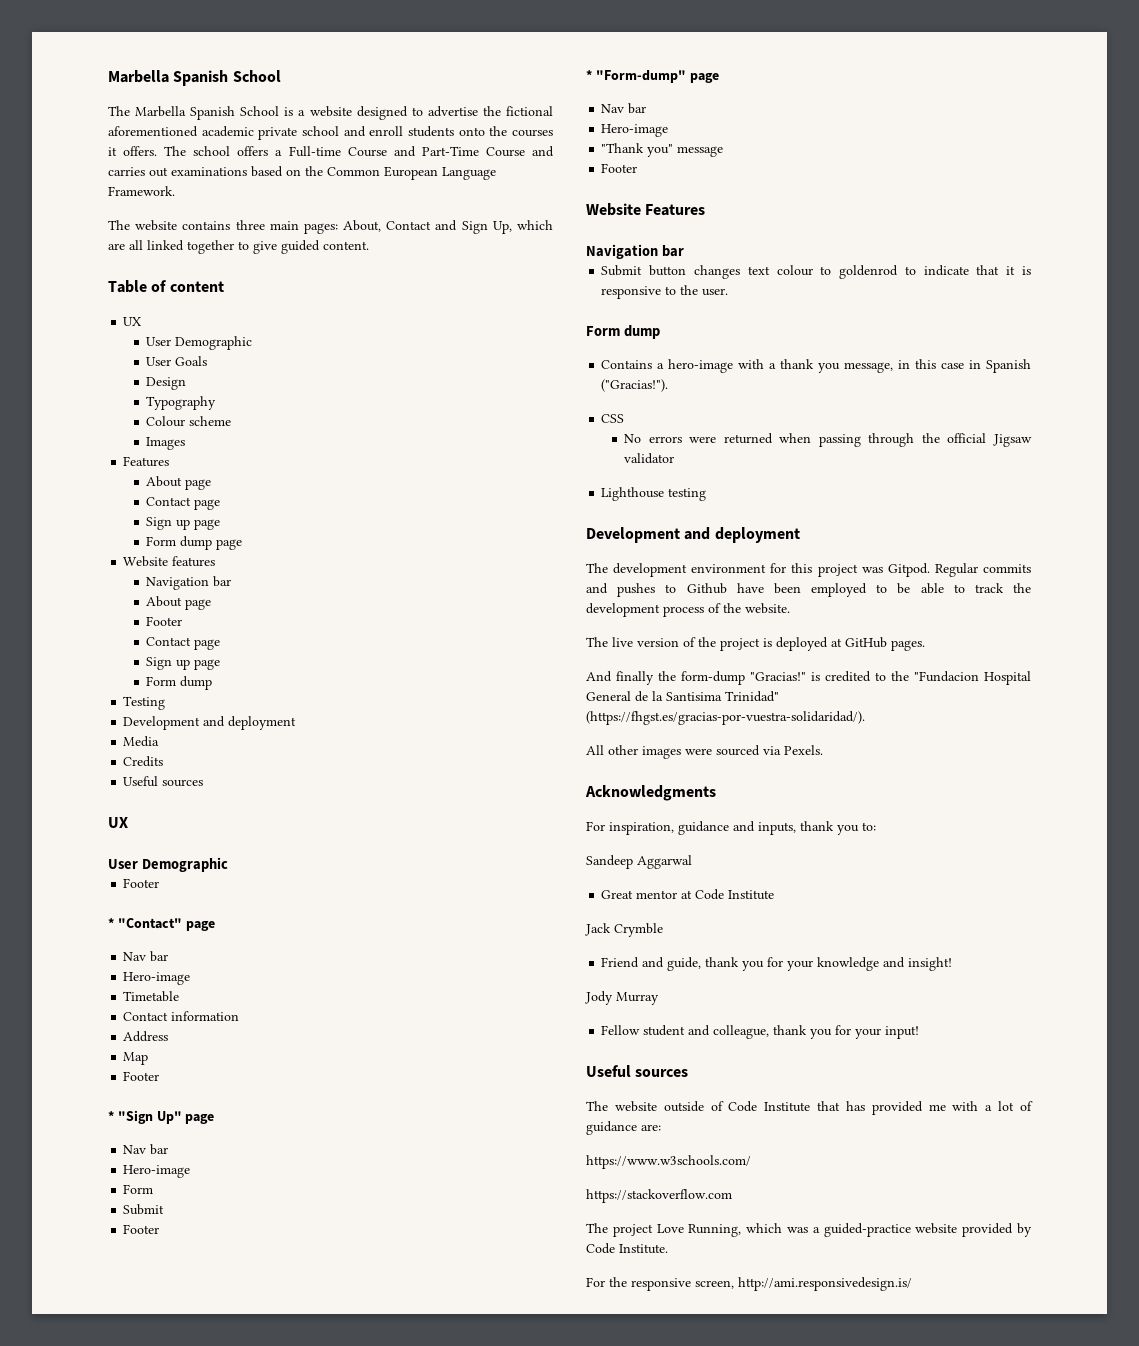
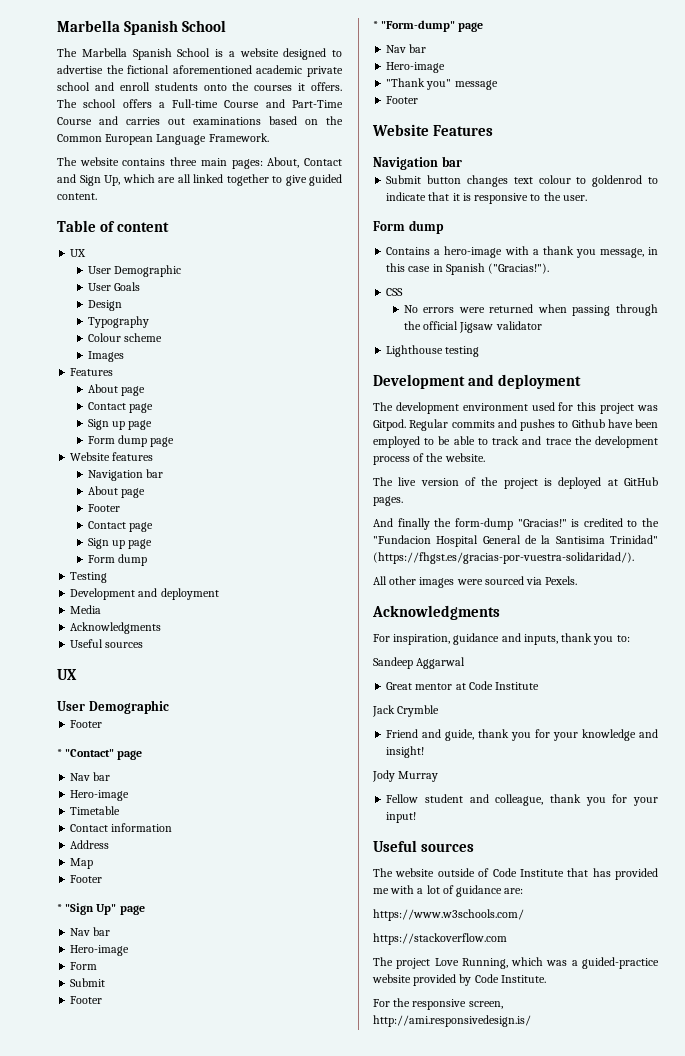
[123,756,164,767] Credits -> [70,622,162,634] Acknowledgments
(767, 568) none -> [531,402,555,411] used
(1004, 588) none -> [522,436,572,445] and trace

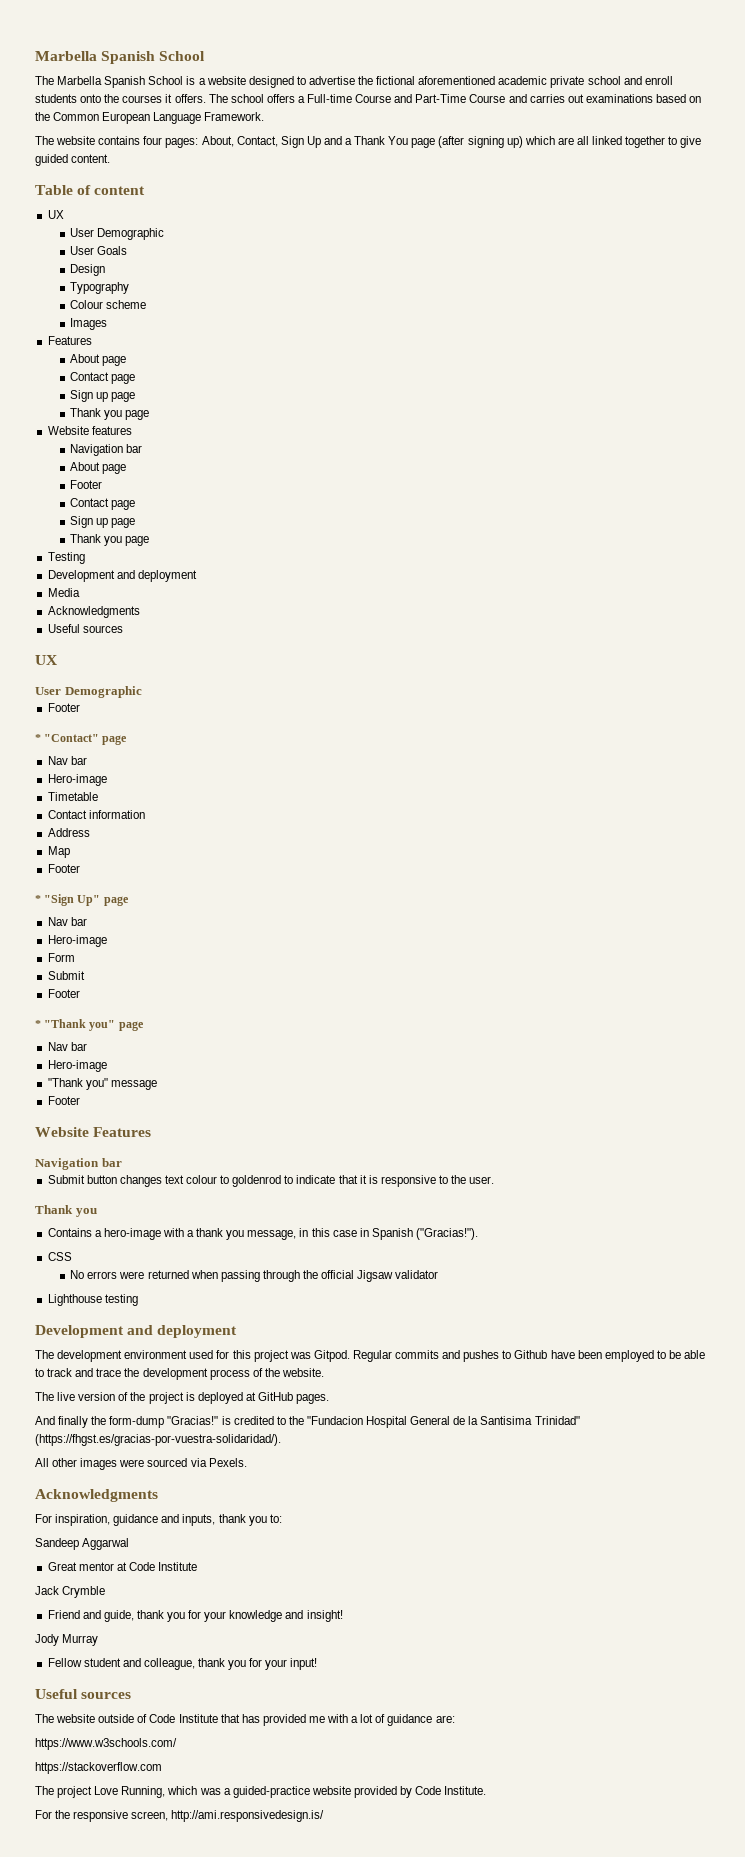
[170,157,342,169] [57,174,120,186] three main pages: About, Contact and Sign Up, -> [143,136,523,148] four pages: About, Contact, Sign Up and a Thank You page (after signing up)
[87,435,148,447] Form dump -> [70,408,123,420] Thank you
[87,554,148,566] Form dump -> [70,534,150,546] Thank you page
[381,20,456,32] "Form-dump" -> [44,1019,116,1031] "Thank you"
[373,220,444,234] Form dump -> [35,1205,97,1217] Thank you

